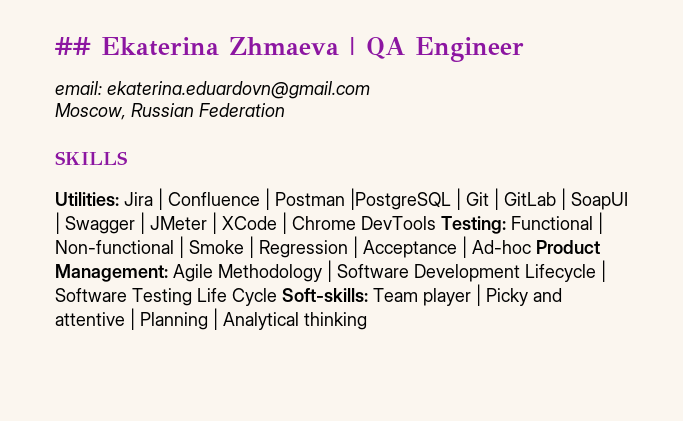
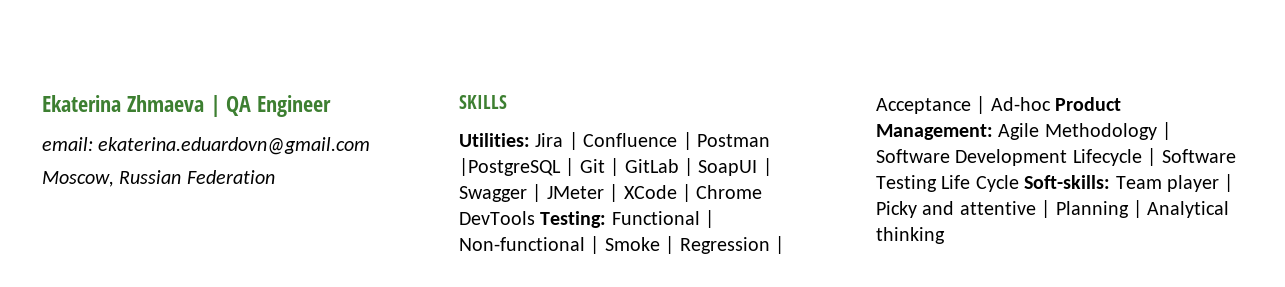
[55,37,91,55] ## -> (42, 103) none

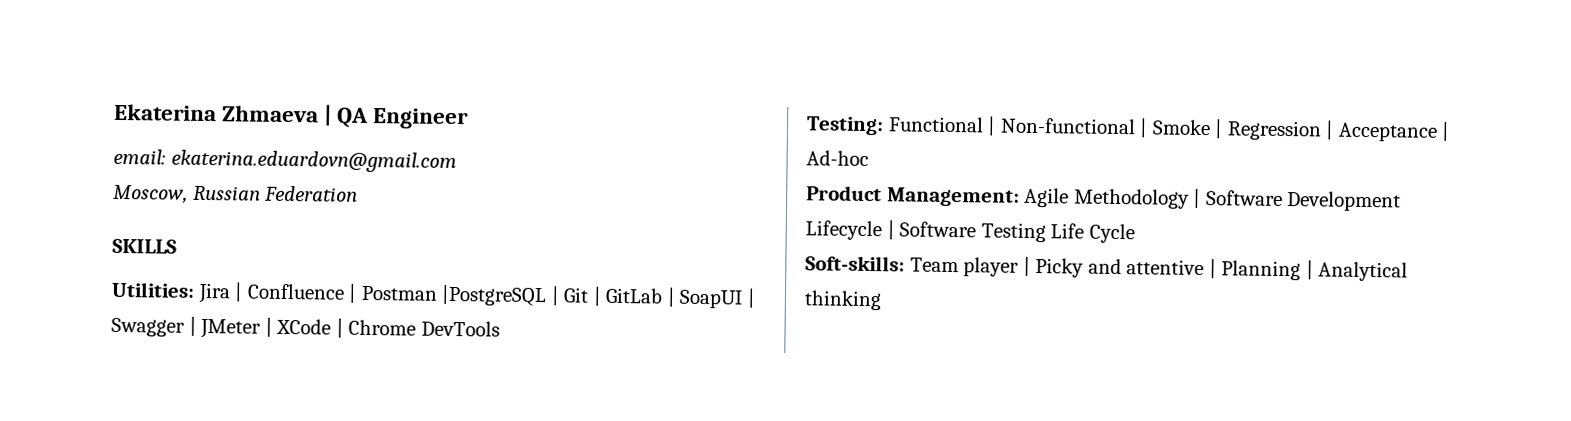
(535, 218) none -> (500, 328) //
(1051, 104) none -> (869, 158) //
(1019, 183) none -> (1135, 233) //

